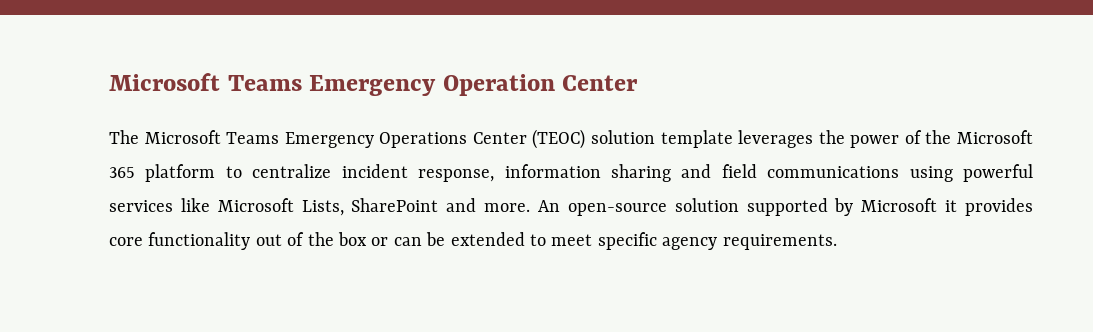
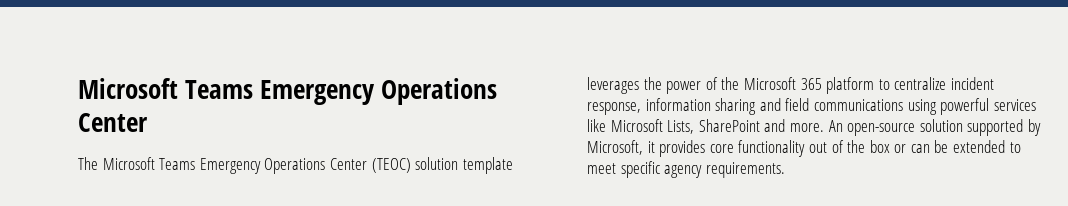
[109,73,555,96] Microsoft Teams Emergency Operation -> [78,78,498,105] Microsoft Teams Emergency Operations
[861,198,938,212] Microsoft -> [587,140,643,155] Microsoft,

